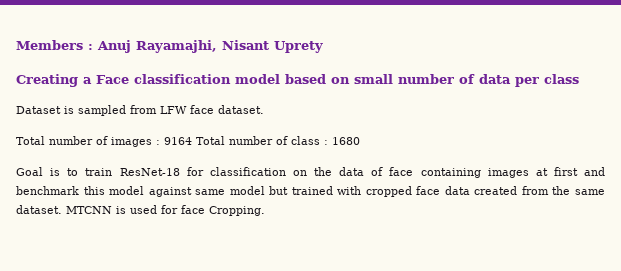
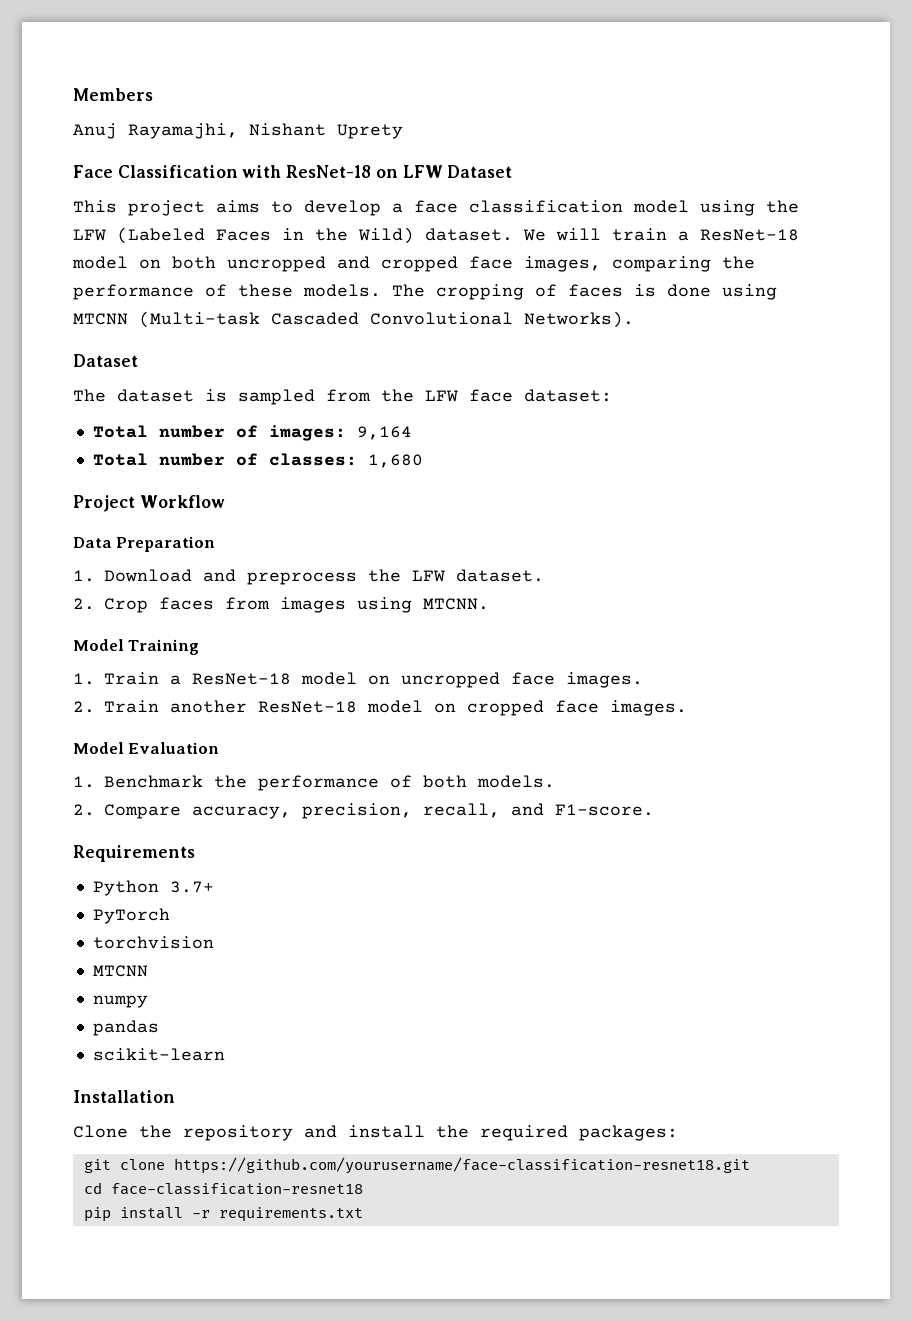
[88,44,93,50] : -> (153, 94) //
[222,40,269,50] Nisant -> [249,123,326,136] Nishant
[16,74,579,87] [16,106,61,114] Creating a Face classification model based on small number of data per class // Dataset -> [73,165,513,178] [73,200,799,216] [73,227,799,244] [72,256,755,272] [73,284,777,300] [73,311,634,328] [73,354,138,367] [73,389,194,402] Face Classification with ResNet-18 on LFW Dataset // This project aims to develop a face classification model using the LFW (Labeled Faces in the Wild) dataset. We will train a ResNet-18 model on both uncropped and cropped face images, comparing the performance of these models. The cropping of faces is done using MTCNN (Multi-task Cascaded Convolutional Networks). // Dataset // The dataset
(157, 109) none -> [381,389,414,402] the
[218,105,264,114] [16,136,360,147] [16,167,605,178] [16,186,606,197] [16,205,265,216] dataset. // Total number of images : 9164 Total number of class : 1680 // Goal is to train ResNet-18 for classification on the data of face containing images at first and benchmark this model against same model but trained with cropped face data created from the same dataset. MTCNN is used for face Cropping. -> [524,389,612,402] [92,425,412,441] [92,453,423,468] [73,495,225,512] [73,536,216,552] [73,569,545,585] [73,597,490,613] [73,639,200,655] [73,672,644,688] [73,700,688,716] [73,742,220,754] [73,775,556,791] [73,803,655,819] [73,845,195,862] [92,880,214,896] [92,908,170,924] [92,936,214,949] [92,965,148,977] [92,995,148,1008] [92,1020,159,1036] [92,1048,225,1061] [73,1090,175,1103] [73,1125,678,1141] [83,1157,750,1174] [83,1182,363,1195] [83,1207,363,1222] dataset: // Total number of images: 9,164 // Total number of classes: 1,680 // Project Workflow // Data Preparation // 1. Download and preprocess the LFW dataset. // 2. Crop faces from images using MTCNN. // Model Training // 1. Train a ResNet-18 model on uncropped face images. // 2. Train another ResNet-18 model on cropped face images. // Model Evaluation // 1. Benchmark the performance of both models. // 2. Compare accuracy, precision, recall, and F1-score. // Requirements // Python 3.7+ // PyTorch // torchvision // MTCNN // numpy // pandas // scikit-learn // Installation // Clone the repository and install the required packages: // git clone https://github.com/yourusername/face-classification-resnet18.git // cd face-classification-resnet18 // pip install -r requirements.txt

